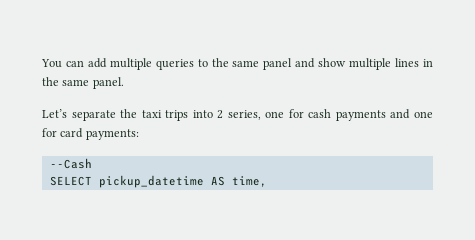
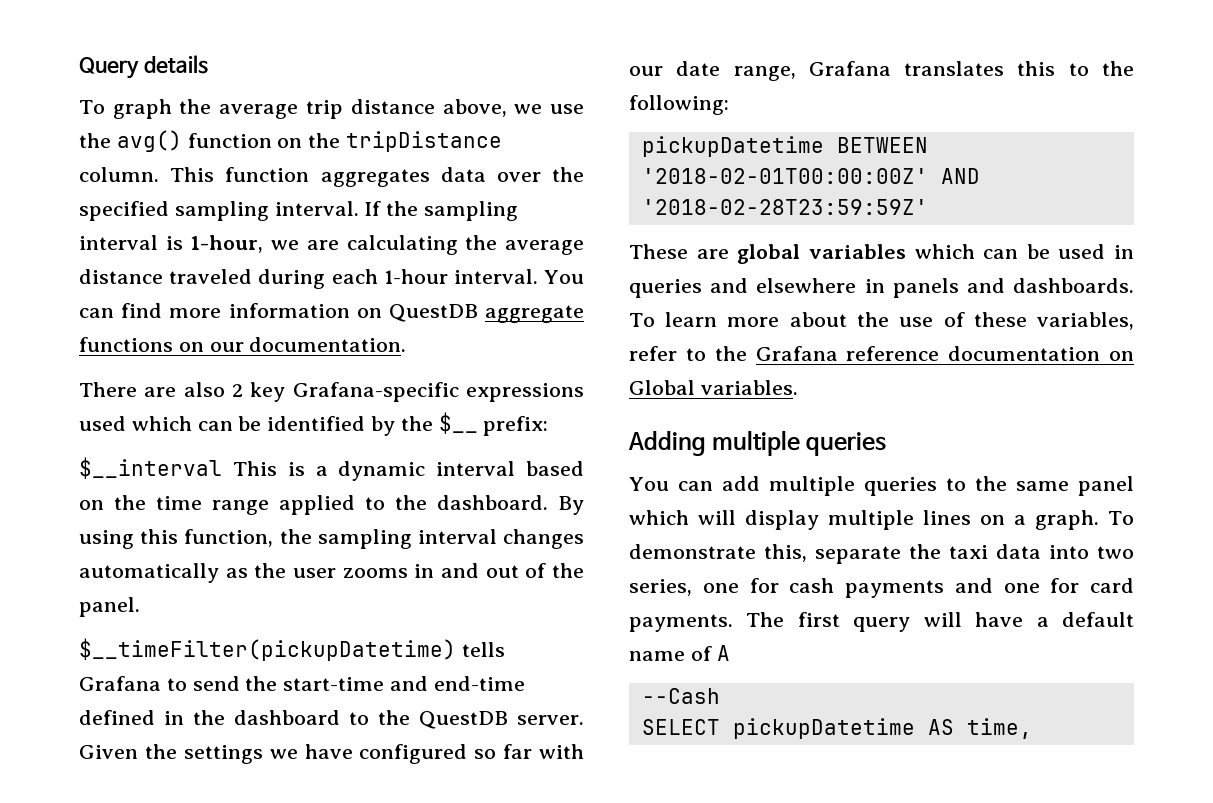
(41, 63) none -> [79,55,208,79] [79,99,584,119] [79,130,503,152] [79,167,584,187] [79,201,519,221] [79,235,584,255] [79,269,585,289] [79,303,584,323] [79,337,407,352] [79,382,584,402] [79,412,549,436] [79,457,584,481] [79,495,584,515] [79,529,584,549] [79,563,585,583] [79,597,140,617] [79,638,505,661] [79,676,525,691] [79,710,585,729] [79,744,584,764] [629,61,1134,81] [629,95,729,115] [641,136,928,157] [641,168,980,184] [641,199,928,215] [629,244,1134,264] [629,278,1134,298] [629,312,1134,330] [629,346,1134,361] [629,380,798,395] [628,430,887,456] Query details // To graph the average trip distance above, we use the avg() function on the tripDistance column. This function aggregates data over the specified sampling interval. If the sampling interval is 1-hour, we are calculating the average distance traveled during each 1-hour interval. You can find more information on QuestDB aggregate functions on our documentation. // There are also 2 key Grafana-specific expressions used which can be identified by the $__ prefix: // $__interval This is a dynamic interval based on the time range applied to the dashboard. By using this function, the sampling interval changes automatically as the user zooms in and out of the panel. // $__timeFilter(pickupDatetime) tells Grafana to send the start-time and end-time defined in the dashboard to the QuestDB server. Given the settings we have configured so far with our date range, Grafana translates this to the following: // pickupDatetime BETWEEN '2018-02-01T00:00:00Z' AND '2018-02-28T23:59:59Z' // These are global variables which can be used in queries and elsewhere in panels and dashboards. To learn more about the use of these variables, refer to the Grafana reference documentation on Global variables. // Adding multiple queries //
[295,58,433,70] [42,77,124,89] [42,109,224,121] and show multiple lines in the same panel. // Let’s separate the taxi trips into 2 -> [629,510,1135,530] [629,544,1134,564] which will display multiple lines on a graph. To demonstrate this, separate the taxi data into two
[85,129,139,140] payments: -> [629,612,1134,632] [629,645,730,661] payments. The first query will have a default name of A
[98,175,204,188] pickup_datetime -> [732,718,915,739] pickupDatetime

